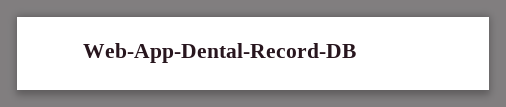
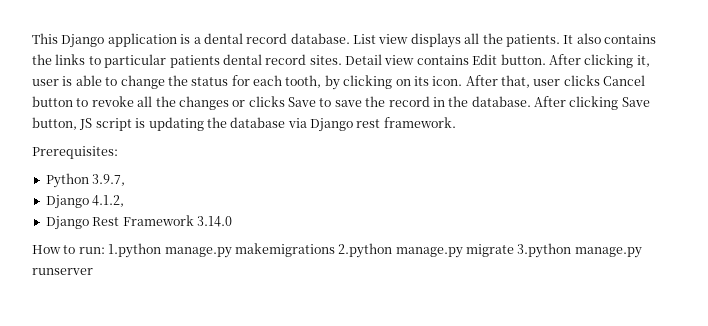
[83,43,356,63] Web-App-Dental-Record-DB -> [32,33,656,48] [32,54,650,68] [32,75,646,90] [32,96,650,110] [32,117,456,132] [32,146,118,159] [45,173,126,188] [45,195,125,209] [45,215,232,230] [32,243,642,258] [32,268,93,275] This Django application is a dental record database. List view displays all the patients. It also contains the links to particular patients dental record sites. Detail view contains Edit button. After clicking it, user is able to change the status for each tooth, by clicking on its icon. After that, user clicks Cancel button to revoke all the changes or clicks Save to save the record in the database. After clicking Save button, JS script is updating the database via Django rest framework. // Prerequisites: // Python 3.9.7, // Django 4.1.2, // Django Rest Framework 3.14.0 // How to run: 1.python manage.py makemigrations 2.python manage.py migrate 3.python manage.py runserver

